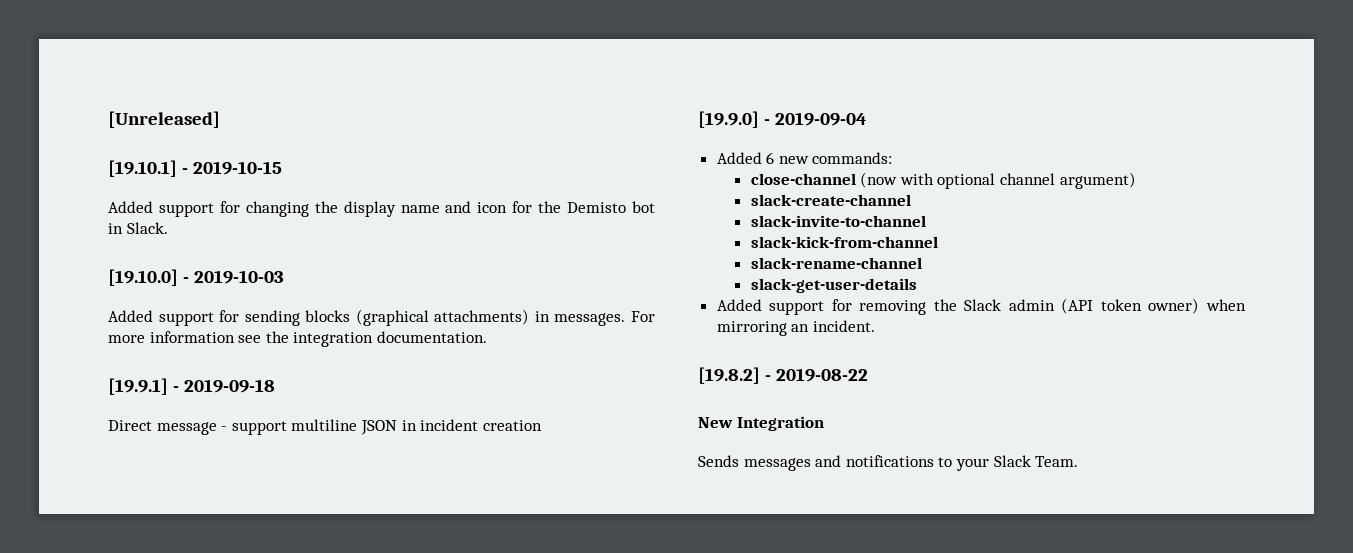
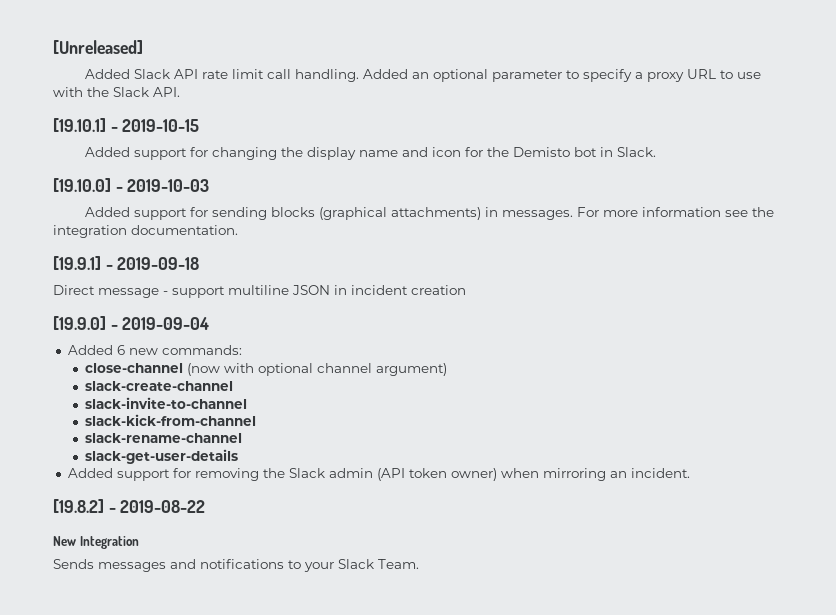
(220, 119) none -> [84,69,761,82] [53,87,180,97] // Added Slack API rate limit call handling. Added an optional parameter to specify a proxy URL to use with the Slack API.

